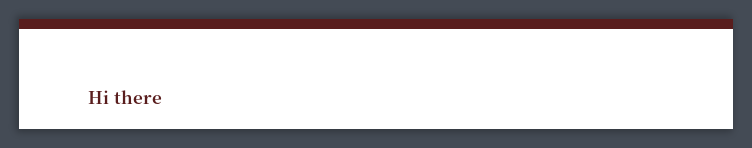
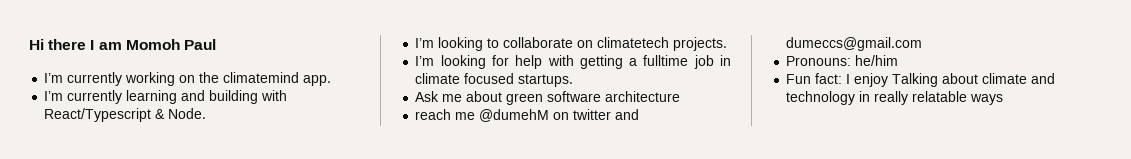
(162, 97) none -> [90,39,216,50] [44,72,332,86] [44,90,288,104] [44,108,207,122] [415,37,728,51] [415,55,731,69] [415,73,574,87] [415,91,681,105] [415,109,640,122] [786,37,923,51] [786,55,899,66] [786,73,1056,87] [786,91,1004,105] I am Momoh Paul // I’m currently working on the climatemind app. // I’m currently learning and building with React/Typescript & Node. // I’m looking to collaborate on climatetech projects. // I’m looking for help with getting a fulltime job in climate focused startups. // Ask me about green software architecture // reach me @dumehM on twitter and dumeccs@gmail.com // Pronouns: he/him // Fun fact: I enjoy Talking about climate and technology in really relatable ways

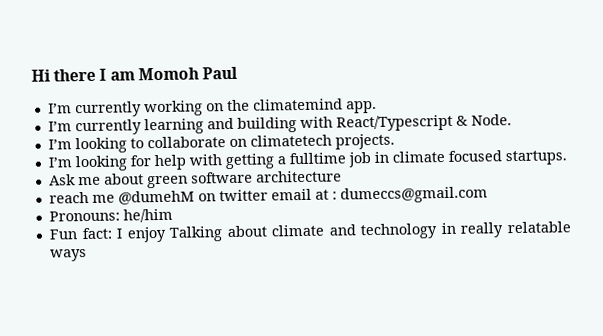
[615,109,640,120] and -> [270,188,337,201] email at :

